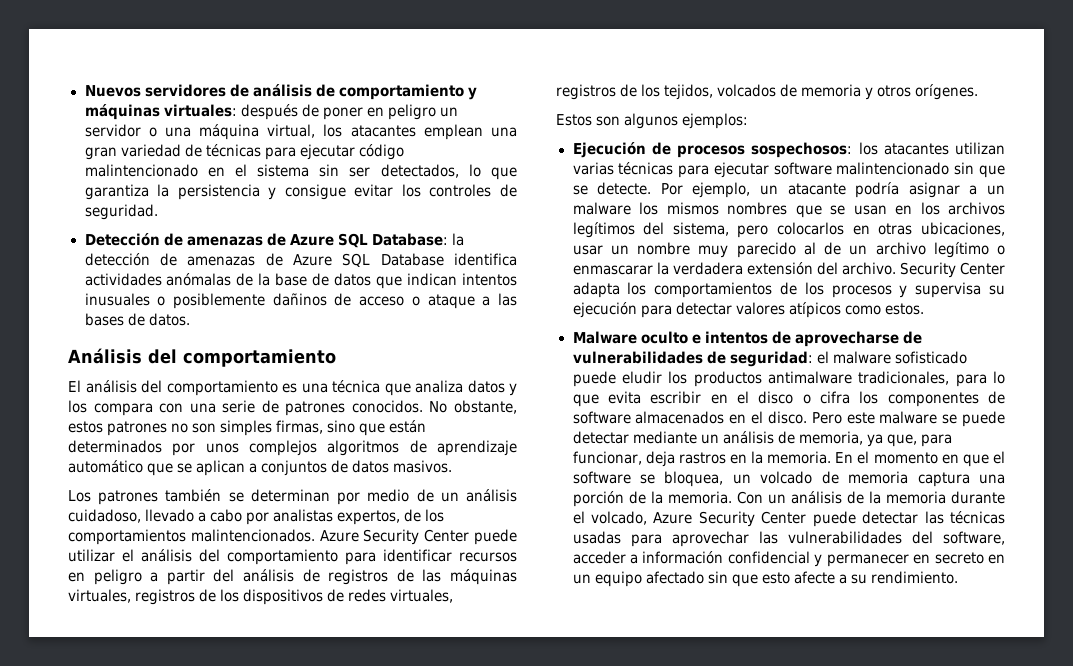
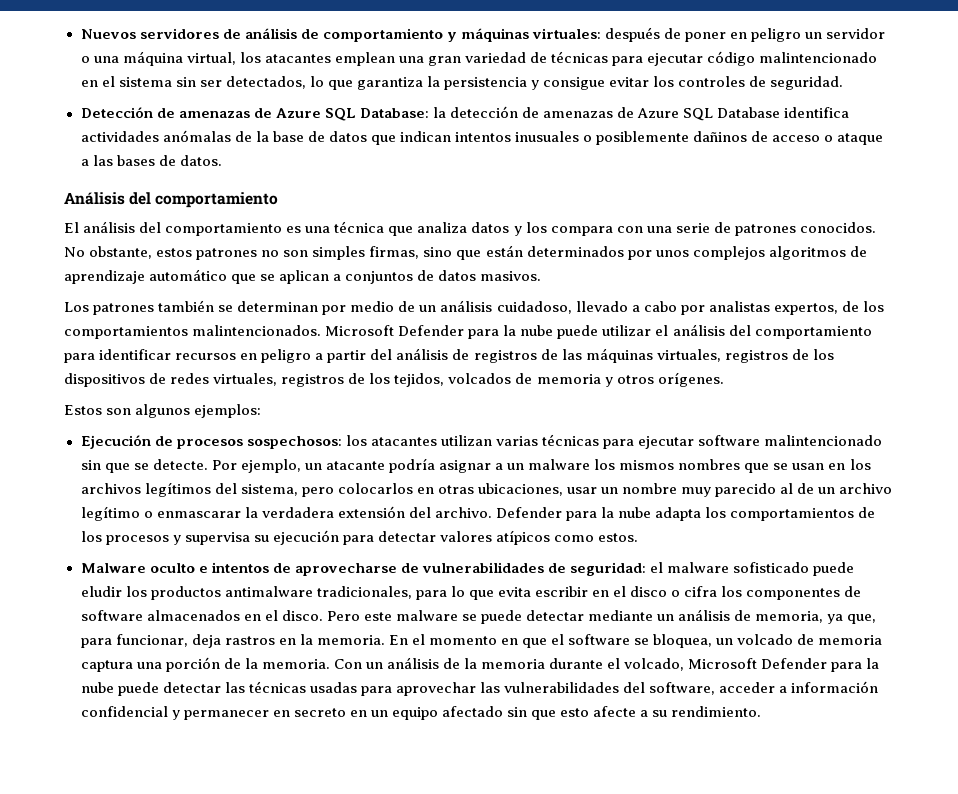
[319,529,470,545] Azure Security Center -> [325,325,554,339] Microsoft Defender para la nube
[899,262,1005,278] Security Center -> [495,507,652,521] Defender para la nube
[653,511,807,527] Azure Security Center -> [688,658,880,672] [80,682,114,693] Microsoft Defender para la nube

